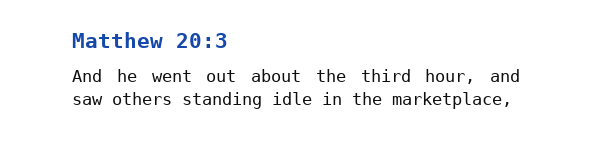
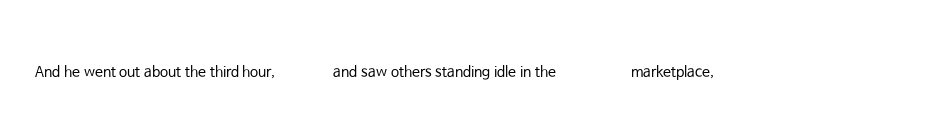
[72,32,228,48] Matthew 20:3 // -> (35, 71) none

